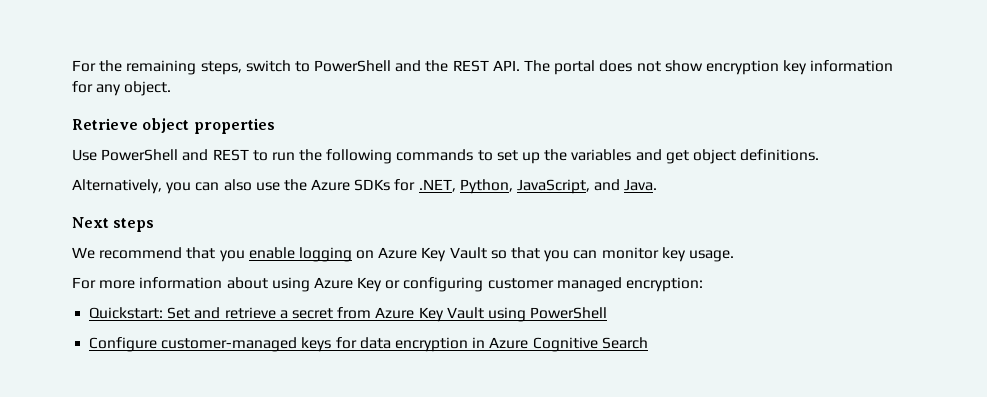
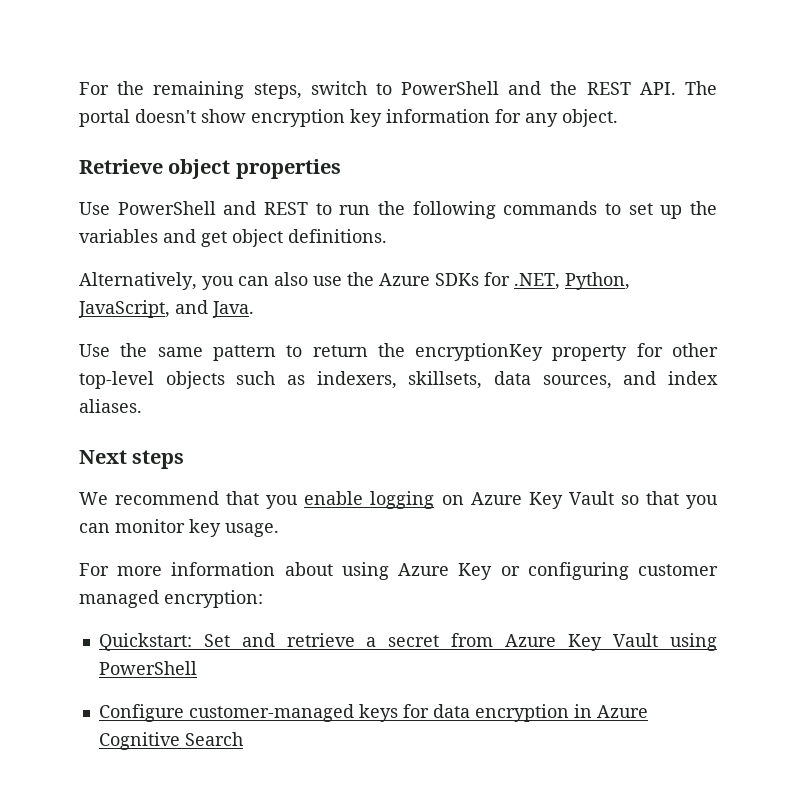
[599,60,661,72] does not -> [135,109,196,123] doesn't
(658, 185) none -> [79,343,718,361] [79,371,718,389] [79,399,142,413] // Use the same pattern to return the encryptionKey property for other top-level objects such as indexers, skillsets, data sources, and index aliases.

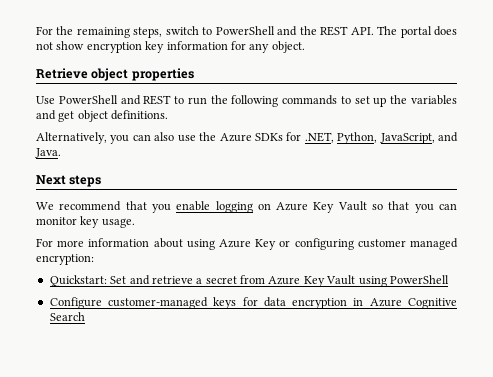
[135,109,196,123] doesn't -> [433,26,457,36] [36,42,53,50] does not
[79,343,718,361] [79,371,718,389] [79,399,142,413] // Use the same pattern to return the encryptionKey property for other top-level objects such as indexers, skillsets, data sources, and index aliases. -> (61, 153) none

